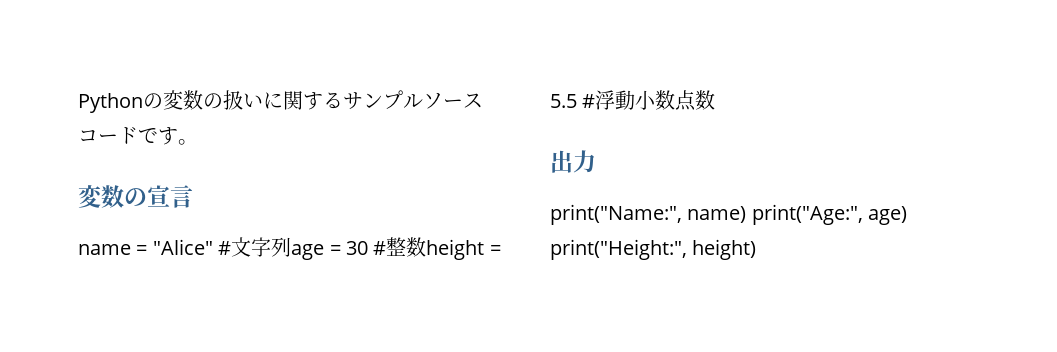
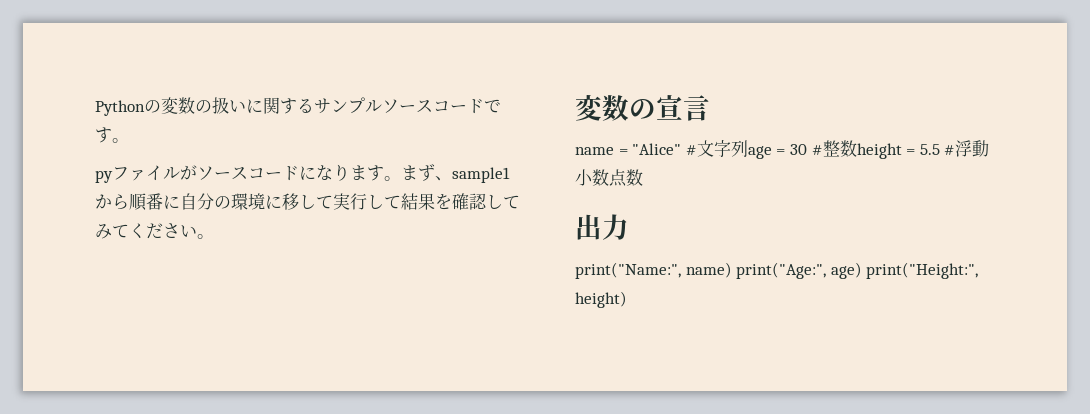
(198, 142) none -> [95,164,510,183] [95,193,520,211] [95,223,214,239] // pyファイルがソースコードになります。まず、sample1から順番に自分の環境に移して実行して結果を確認してみてください。

